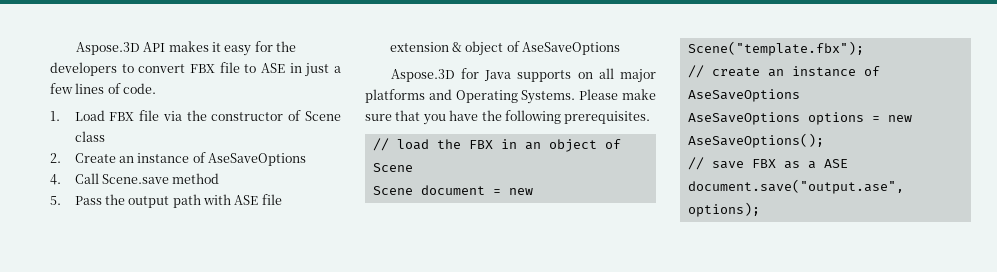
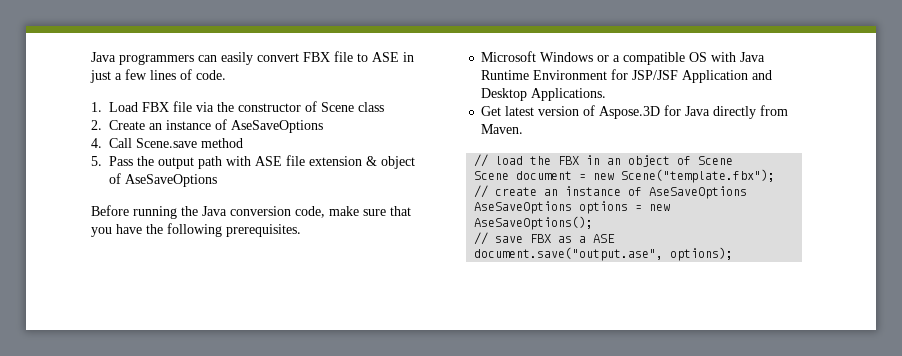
[75,41,297,56] [50,62,134,76] Aspose.3D API makes it easy for the developers to -> [91,52,253,65] Java programmers can easily
[390,68,656,83] [365,89,619,104] Aspose.3D for Java supports on all major platforms and Operating Systems. Please -> [91,205,325,219] Before running the Java conversion code,
(651, 117) none -> [481,51,766,65] [481,69,773,83] [481,88,607,101] [481,105,789,119] [481,124,524,134] // Microsoft Windows or a compatible OS with Java Runtime Environment for JSP/JSF Application and Desktop Applications. // Get latest version of Aspose.3D for Java directly from Maven.

